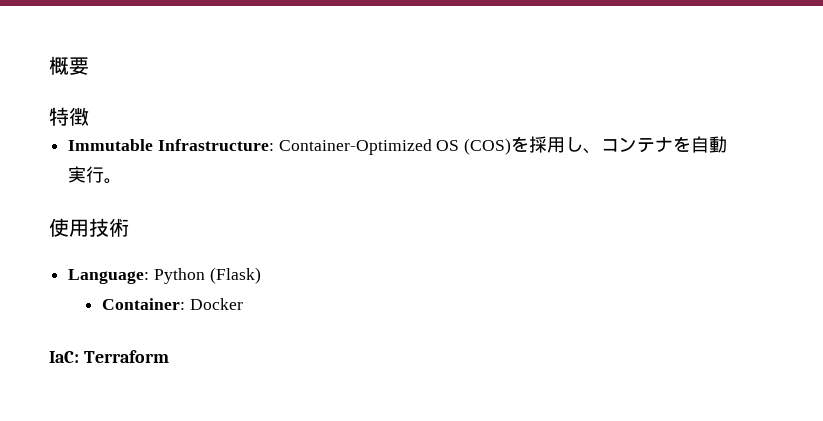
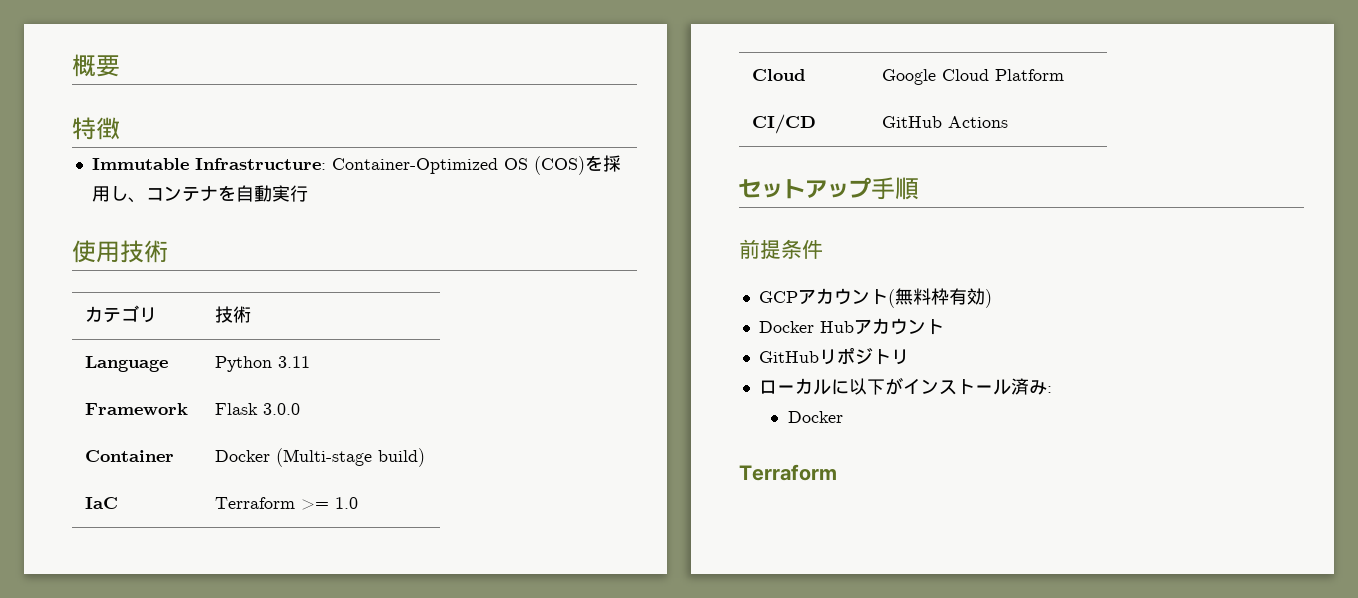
[104,178,123,184] 。 -> (308, 193) none
[68,267,261,284] [102,298,186,310] // Language: Python (Flask) // Container: -> [85,305,158,323] [215,306,252,323] [85,356,169,372] [215,356,311,372] [85,403,189,415] [215,403,301,415] [85,450,175,462] [215,448,426,467] [85,497,119,509] [215,497,359,510] [752,69,806,81] [882,69,1065,85] [752,114,817,134] [882,116,1009,128] [739,177,919,200] [739,239,823,259] [758,288,992,308] [758,318,944,335] [758,347,909,365] [758,377,1052,395] // カテゴリ | 技術 // Language | Python 3.11 // Framework | Flask 3.0.0 // Container | Docker (Multi-stage build) // IaC | Terraform >= 1.0 // Cloud | Google Cloud Platform // CI/CD | GitHub Actions // セットアップ手順 // 前提条件 // GCPアカウント(無料枠有効) // Docker Hubアカウント // GitHubリポジトリ // ローカルに以下がインストール済み: //
[49,351,79,363] IaC: -> (843, 417) none

